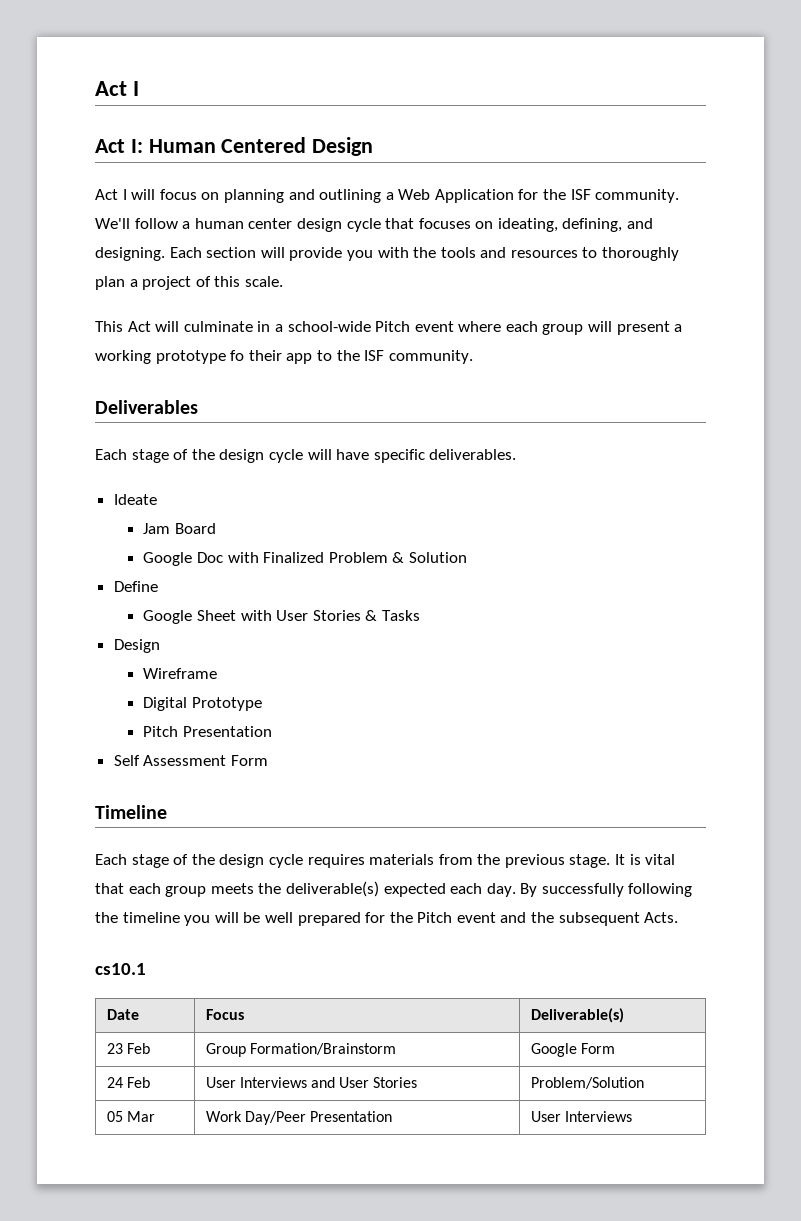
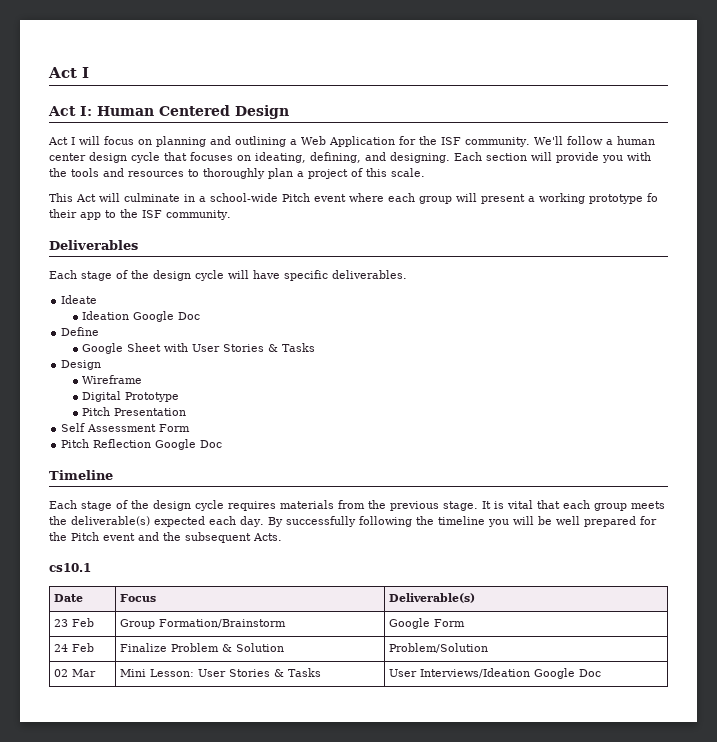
[143,523,216,534] [143,552,467,566] Jam Board // Google Doc with Finalized Problem & Solution -> [82,311,201,322] Ideation Google Doc
(268, 760) none -> [61,439,223,450] // Pitch Reflection Google Doc
[205,1077,418,1088] User Interviews and User Stories -> [120,643,285,652] Finalize Problem & Solution
[106,1111,123,1122] 05 -> [54,669,69,677] 02
[205,1111,392,1125] [530,1111,632,1122] Work Day/Peer Presentation | User Interviews -> [120,668,322,677] [389,668,602,679] Mini Lesson: User Stories & Tasks | User Interviews/Ideation Google Doc

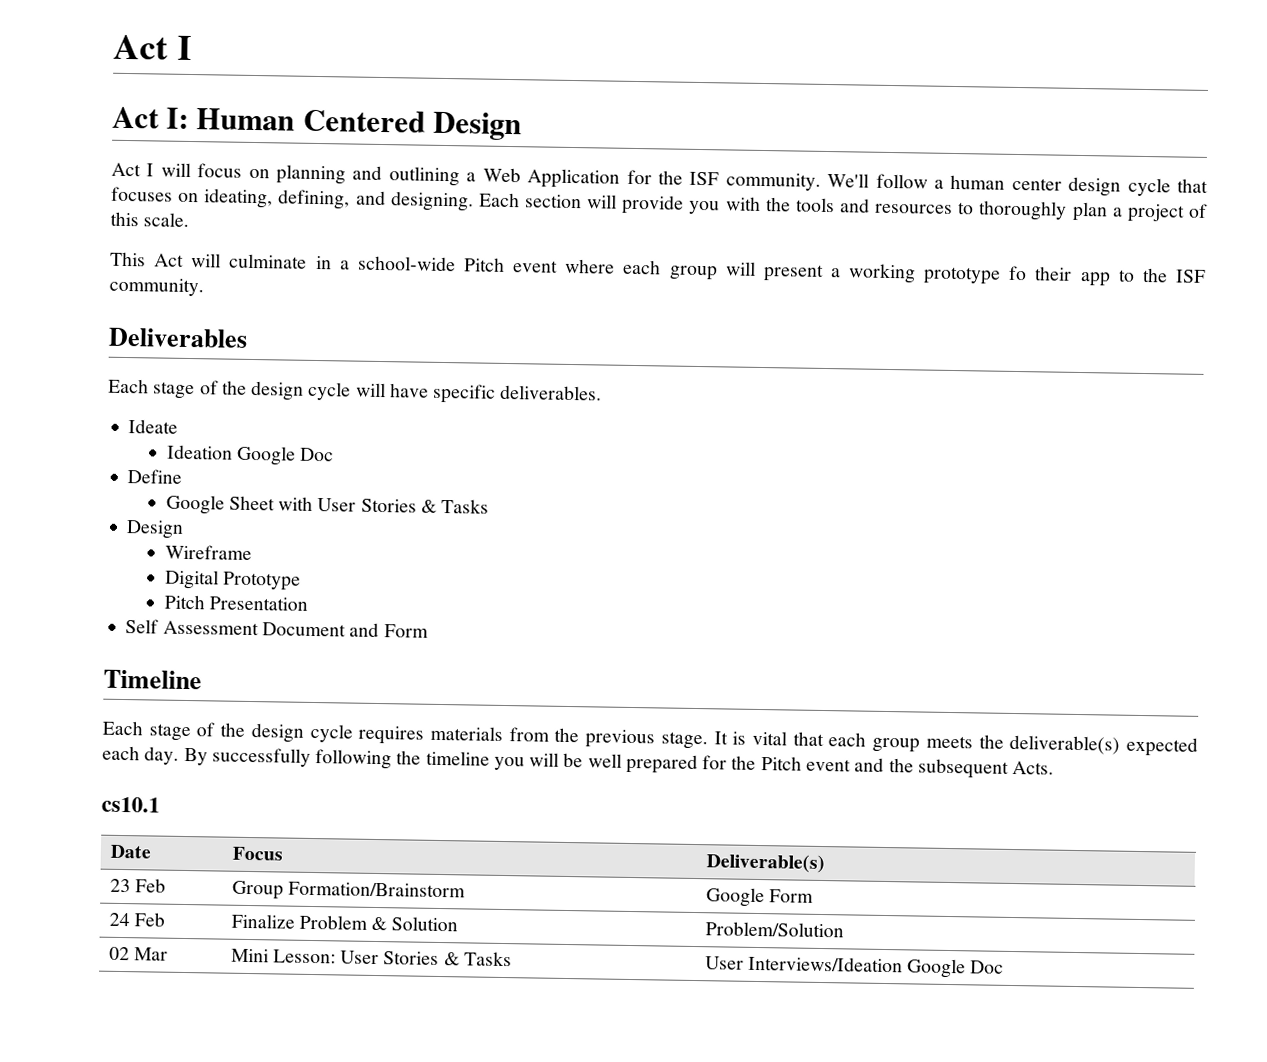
[159,424,191,432] [61,439,223,450] Form // Pitch Reflection Google Doc -> [261,622,429,638] Document and Form

